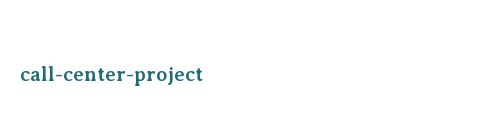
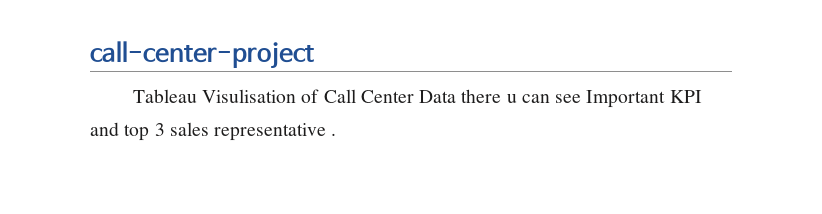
(203, 76) none -> [132,89,702,108] [90,122,337,141] // Tableau Visulisation of Call Center Data there u can see Important KPI and top 3 sales representative .

